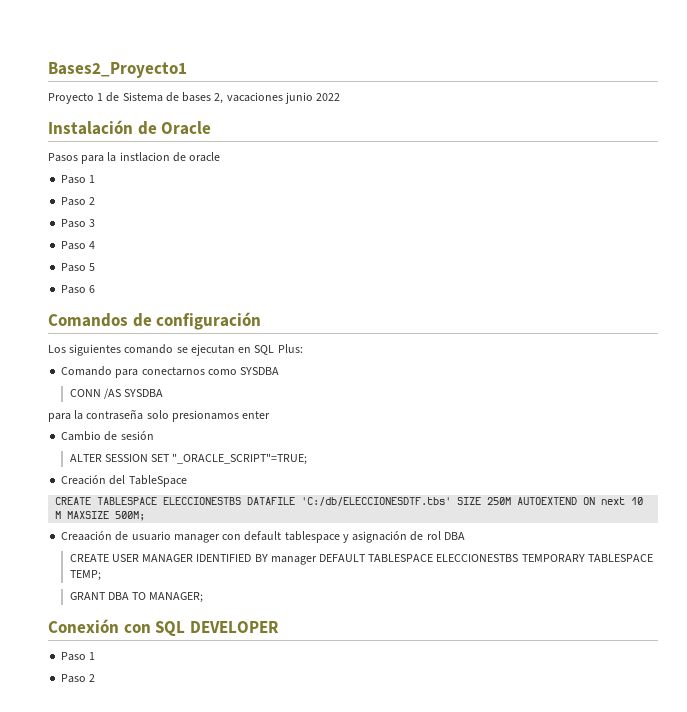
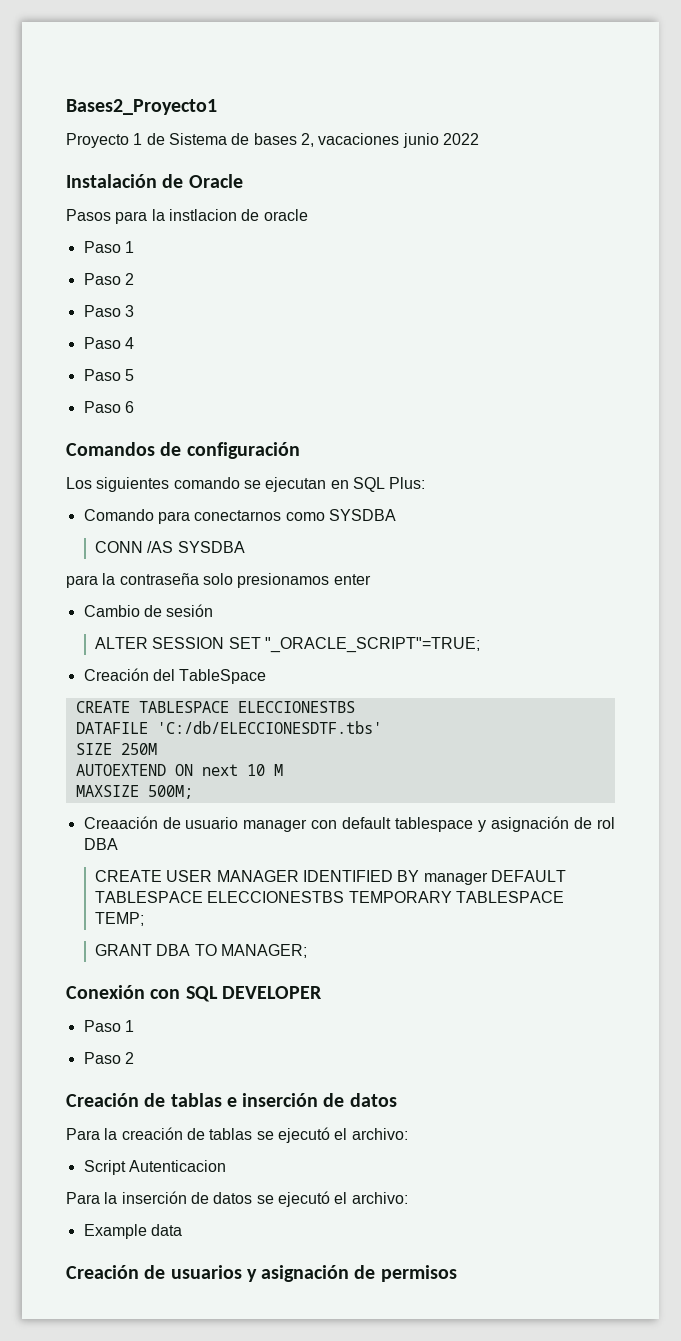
(242, 501) none -> (355, 707) //
(452, 501) none -> (382, 727) //
(512, 501) none -> (157, 749) //
(62, 515) none -> (283, 770) //
(96, 678) none -> [66,1093,397,1107] [66,1127,408,1143] [83,1160,226,1175] [66,1191,408,1207] [83,1224,182,1239] [66,1265,457,1282] // Creación de tablas e inserción de datos // Para la creación de tablas se ejecutó el archivo: // Script Autenticacion // Para la inserción de datos se ejecutó el archivo: // Example data // Creación de usuarios y asignación de permisos

